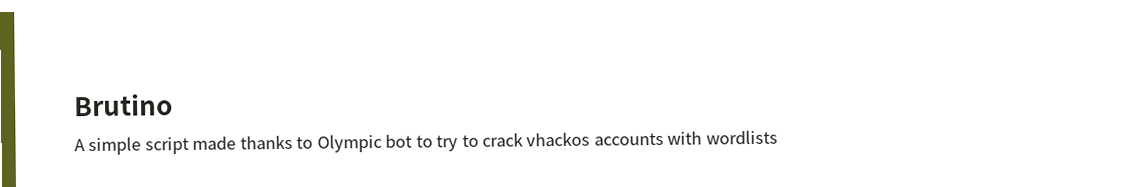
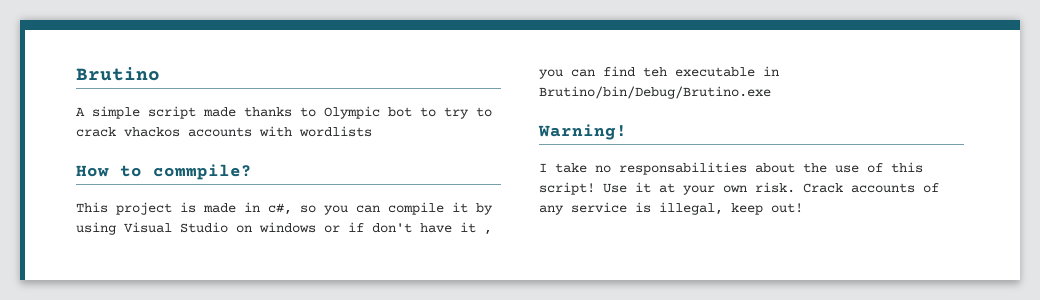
(778, 137) none -> [76,164,252,180] [76,202,493,215] [76,222,492,235] [539,66,779,79] [539,86,771,99] [538,124,627,140] [539,162,923,175] [539,182,939,195] [539,202,803,215] // How to commpile? // This project is made in c#, so you can compile it by using Visual Studio on windows or if don't have it , you can find teh executable in Brutino/bin/Debug/Brutino.exe // Warning! // I take no responsabilities about the use of this script! Use it at your own risk. Crack accounts of any service is illegal, keep out!

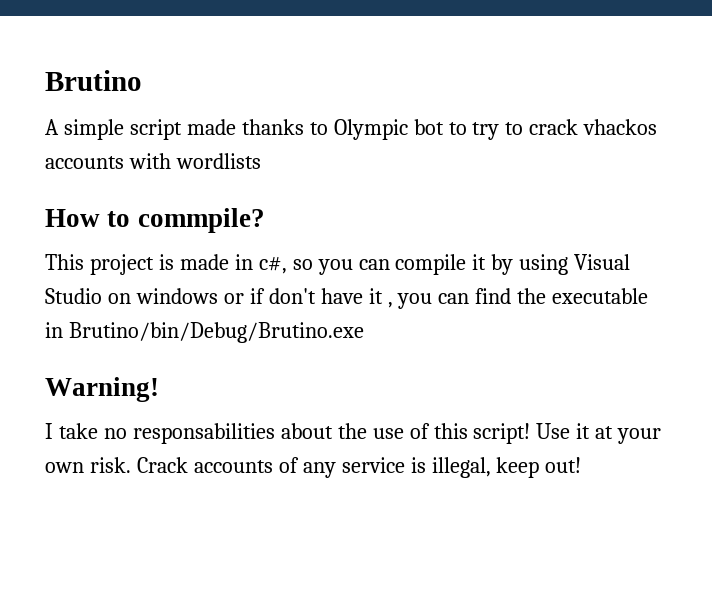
[643,67,667,77] teh -> [517,288,547,304] the

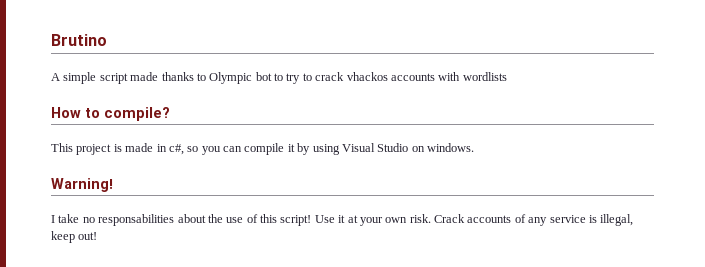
[137,208,265,233] commpile? -> [104,107,170,121] compile?
[135,288,649,309] [45,322,364,343] windows or if don't have it , you can find the executable in Brutino/bin/Debug/Brutino.exe -> [427,143,474,152] windows.

